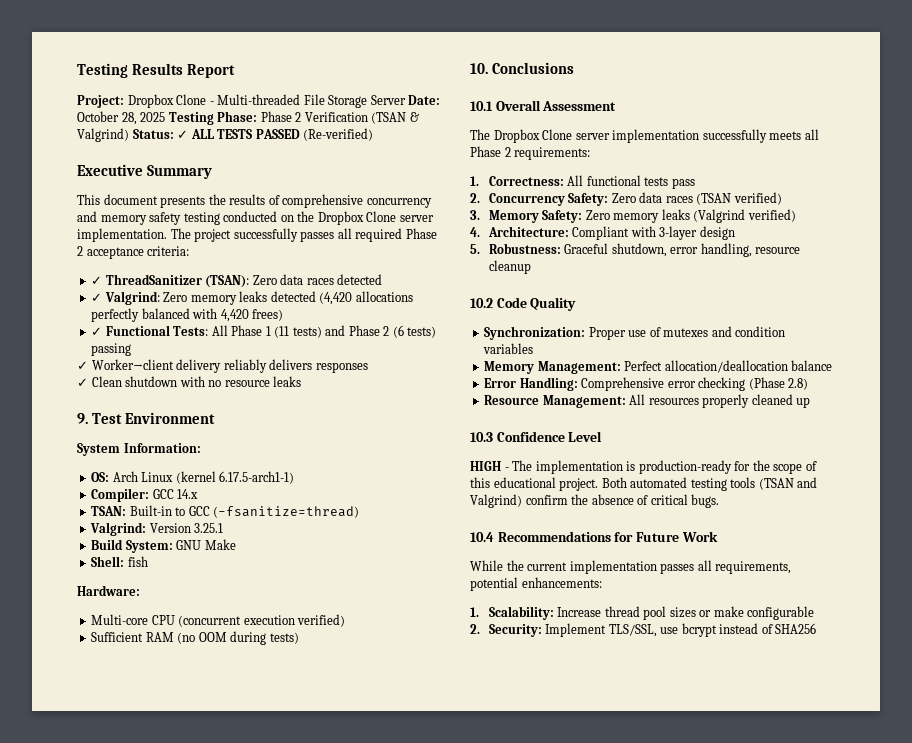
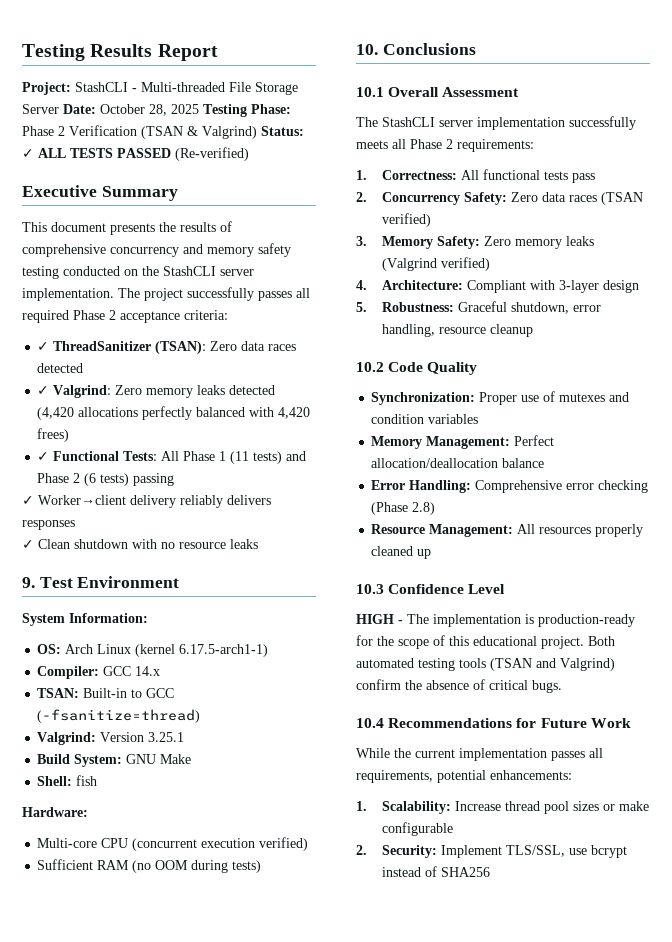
[127,94,207,108] Dropbox Clone -> [75,82,128,92] StashCLI
[317,211,397,225] Dropbox Clone -> [163,266,216,276] StashCLI
[493,129,573,143] Dropbox Clone -> [382,117,435,127] StashCLI

